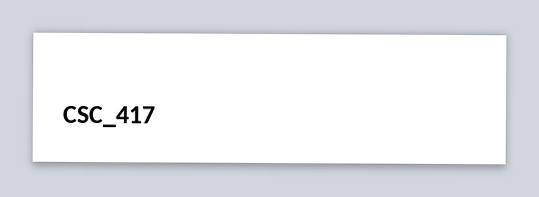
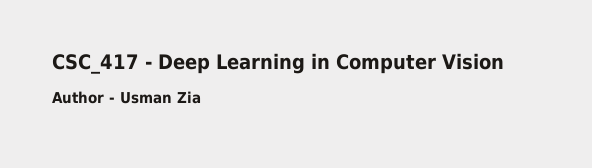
(155, 116) none -> [145,53,504,74] [52,91,201,104] - Deep Learning in Computer Vision // Author - Usman Zia

